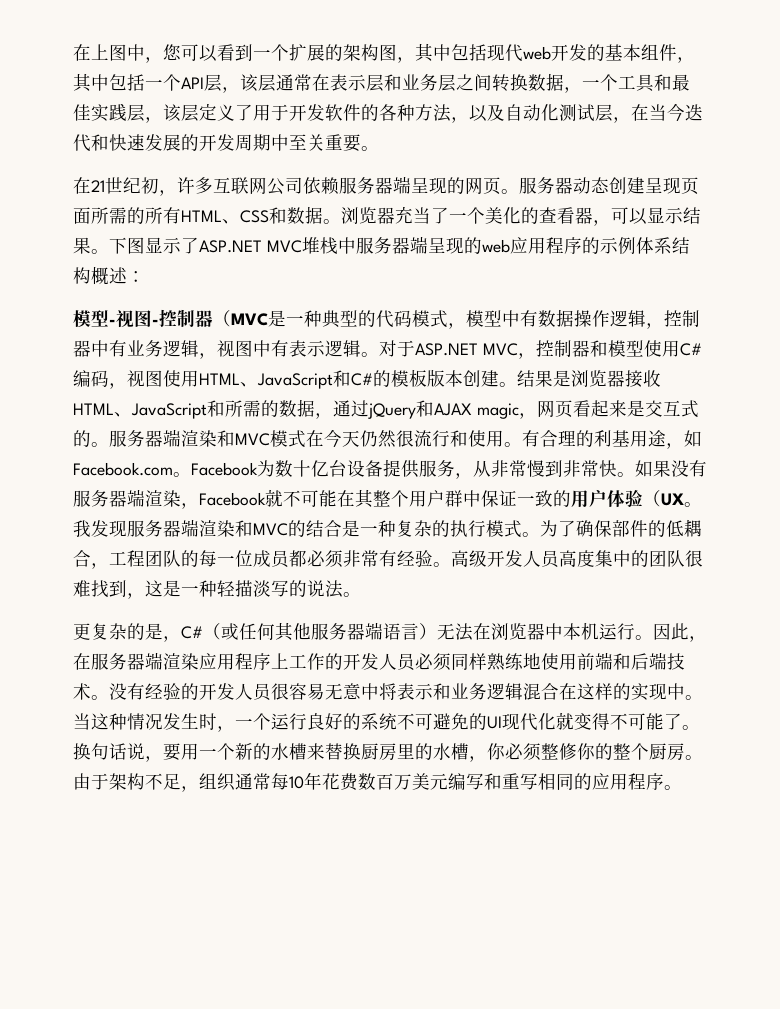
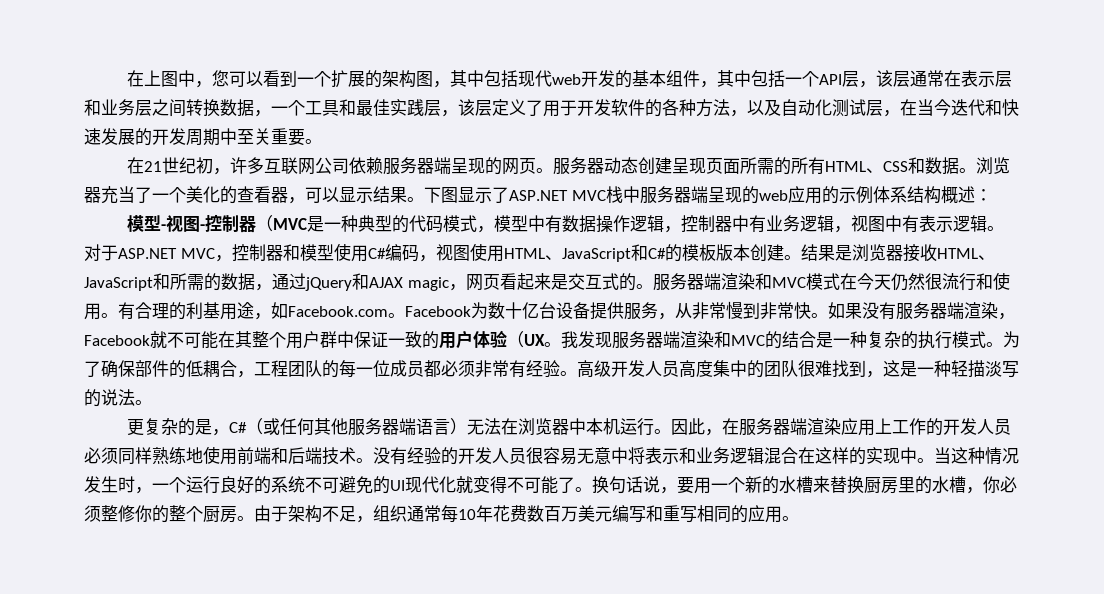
[301,237,320,254] 堆 -> (606, 195) none
[545,237,582,254] 程序 -> (822, 195) none
[235,653,271,670] 程序 -> (876, 427) none
[628,773,664,790] 程序 -> (782, 514) none

